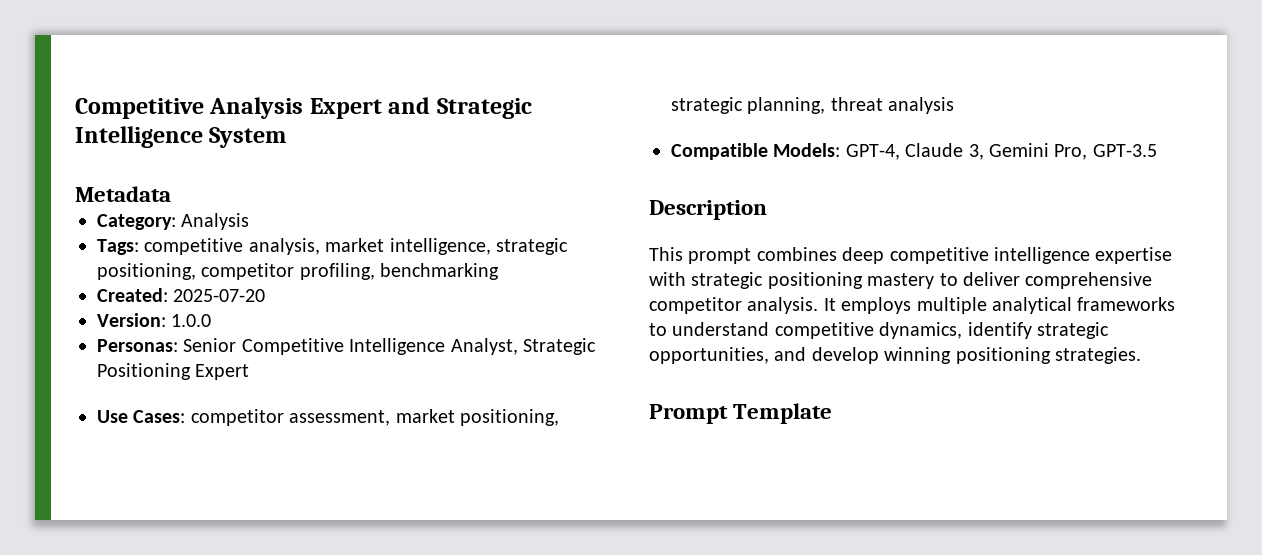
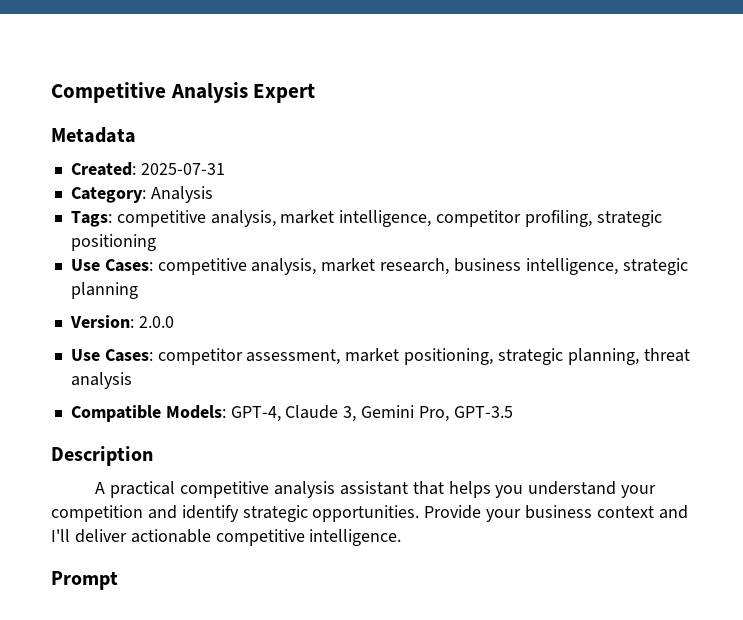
[388,97,532,119] [75,126,287,148] and Strategic Intelligence System -> (316, 93) none
(171, 194) none -> [70,162,225,176] // Created: 2025-07-31
[496,238,568,255] [97,263,500,280] [97,288,266,302] [97,313,212,327] [97,338,596,355] [97,363,250,380] strategic positioning, competitor profiling, benchmarking // Created: 2025-07-20 // Version: 1.0.0 // Personas: Senior Competitive Intelligence Analyst, Strategic Positioning Expert -> [436,210,662,227] [70,234,156,251] [70,258,688,275] [70,282,138,299] [69,315,174,328] competitor profiling, strategic positioning // Use Cases: competitive analysis, market research, business intelligence, strategic planning // Version: 2.0.0
[649,247,1173,264] [649,272,1153,289] [649,297,1176,314] [649,322,1109,339] [649,347,1141,364] This prompt combines deep competitive intelligence expertise with strategic positioning mastery to deliver comprehensive competitor analysis. It employs multiple analytical frameworks to understand competitive dynamics, identify strategic opportunities, and develop winning positioning strategies. -> [95,481,657,498] [51,505,688,522] [51,529,402,546] A practical competitive analysis assistant that helps you understand your competition and identify strategic opportunities. Provide your business context and I'll deliver actionable competitive intelligence.
[733,403,833,424] Template -> (118, 580) none

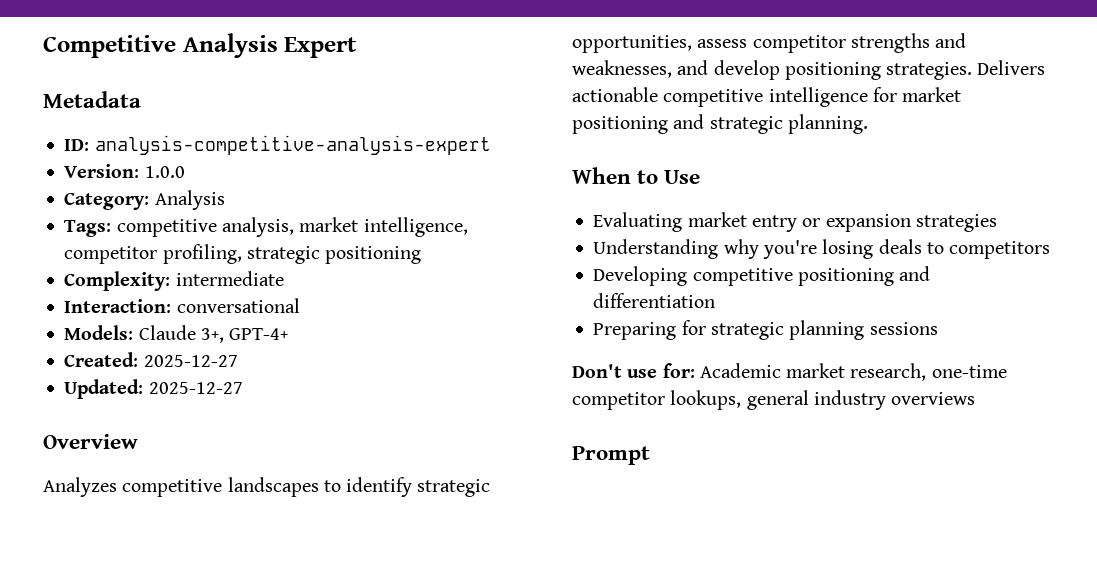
[70,162,225,176] Created: 2025-07-31 -> [64,135,491,155] [64,164,185,178] ID: analysis-competitive-analysis-expert // Version: 1.0.0
[70,258,688,275] [70,282,138,299] [69,315,174,328] [70,348,690,365] [70,372,132,389] [70,405,513,422] [51,446,153,466] [95,481,657,498] [51,505,688,522] [51,529,402,546] Use Cases: competitive analysis, market research, business intelligence, strategic planning // Version: 2.0.0 // Use Cases: competitor assessment, market positioning, strategic planning, threat analysis // Compatible Models: GPT-4, Claude 3, Gemini Pro, GPT-3.5 // Description // A practical competitive analysis assistant that helps you understand your competition and identify strategic opportunities. Provide your business context and I'll deliver actionable competitive intelligence. -> [64,271,284,291] [64,298,300,313] [64,325,289,343] [64,352,238,367] [64,379,243,399] [43,434,138,449] [43,477,491,497] [572,33,967,53] [572,60,1046,80] [572,87,962,107] [572,114,868,134] [572,167,701,184] [593,212,997,232] [593,239,1051,259] [593,266,931,286] [593,293,716,308] [593,320,938,340] [572,363,1007,381] [572,390,976,410] Complexity: intermediate // Interaction: conversational // Models: Claude 3+, GPT-4+ // Created: 2025-12-27 // Updated: 2025-12-27 // Overview // Analyzes competitive landscapes to identify strategic opportunities, assess competitor strengths and weaknesses, and develop positioning strategies. Delivers actionable competitive intelligence for market positioning and strategic planning. // When to Use // Evaluating market entry or expansion strategies // Understanding why you're losing deals to competitors // Developing competitive positioning and differentiation // Preparing for strategic planning sessions // Don't use for: Academic market research, one-time competitor lookups, general industry overviews

